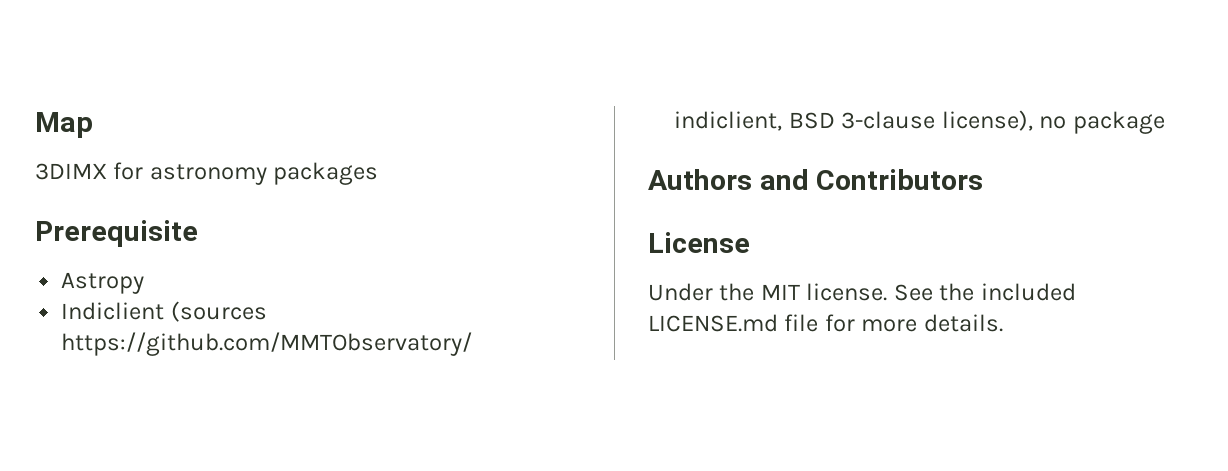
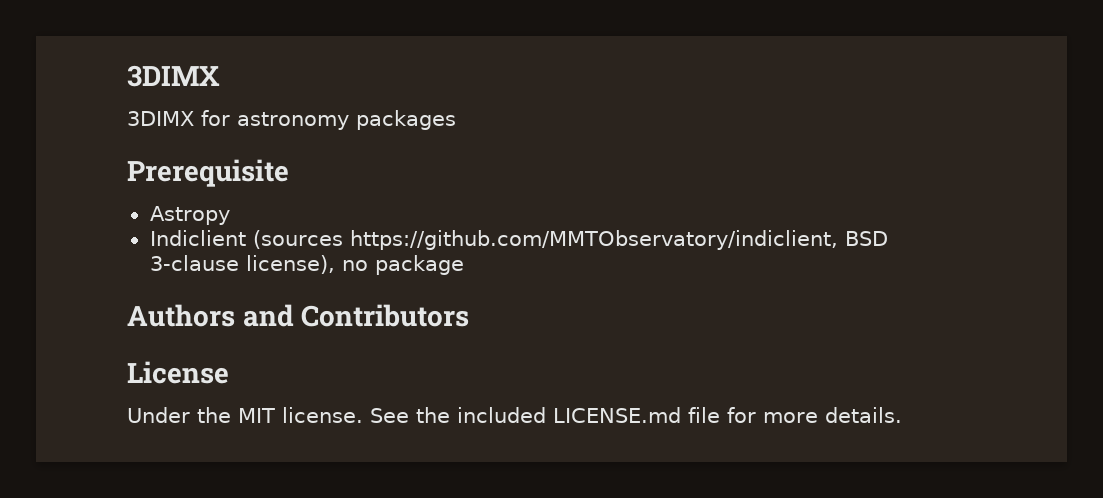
[35,112,93,138] Map -> [127,65,220,87] 3DIMX

